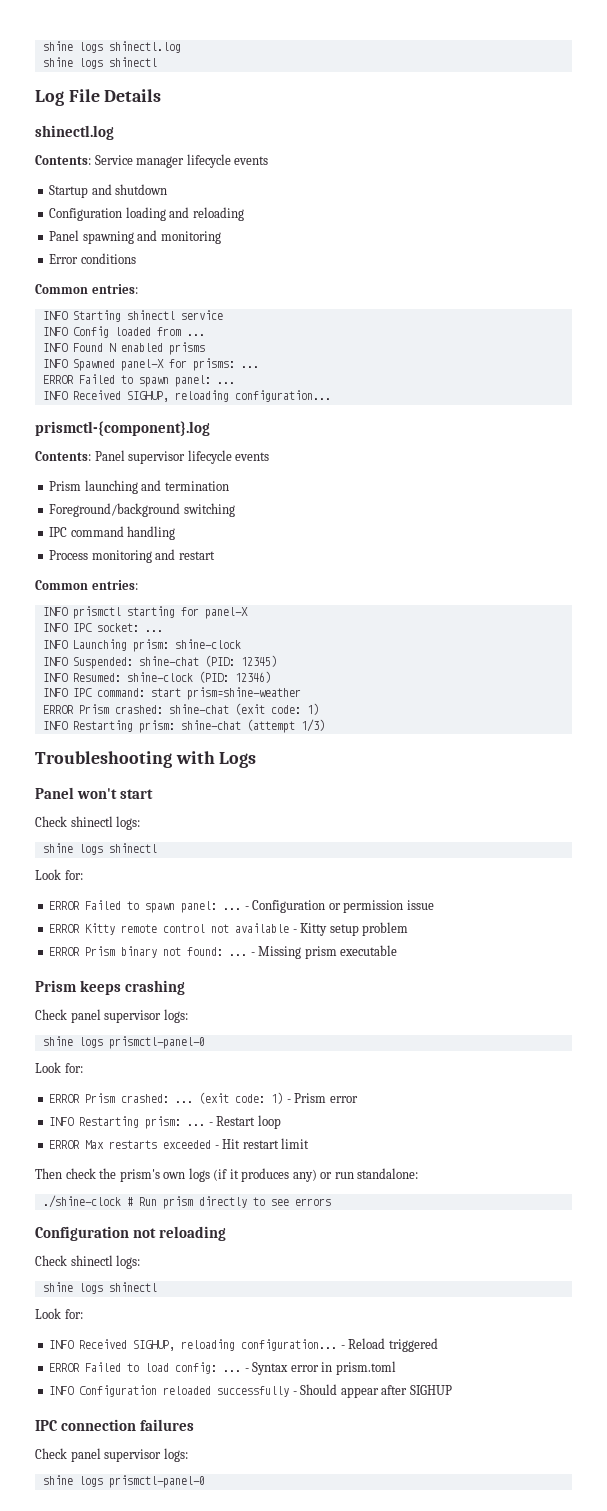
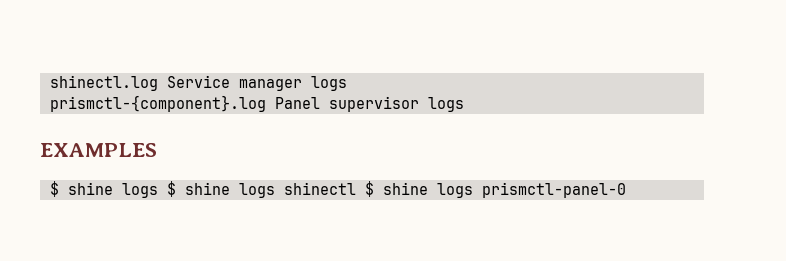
[42,41,181,53] [42,57,157,69] [35,89,162,106] [35,125,114,140] [35,154,269,168] [49,184,168,198] [49,207,244,221] [49,230,221,244] [49,253,136,264] [35,284,138,294] [42,310,223,322] [42,326,205,338] [42,342,205,355] [42,358,259,371] [42,374,235,387] [42,390,331,402] [35,421,210,436] [35,450,270,464] [49,480,229,494] [49,503,235,517] [49,526,176,540] [49,549,215,563] [35,580,138,590] [42,606,248,619] [42,623,163,632] [42,639,241,652] [42,655,277,669] [42,671,271,683] [42,687,301,700] [42,703,319,715] [42,719,325,733] [35,751,257,768] [35,787,154,799] [35,816,141,830] [42,843,157,855] [35,869,83,880] [49,900,434,913] [49,922,409,936] [49,945,398,959] [35,980,186,995] [35,1009,188,1023] [42,1036,205,1049] [35,1062,83,1073] [49,1092,358,1104] [49,1115,281,1129] [49,1138,310,1149] [35,1168,419,1182] [42,1195,331,1209] [35,1226,227,1241] [35,1255,141,1269] [42,1282,157,1294] [35,1308,83,1319] [49,1338,438,1352] [49,1361,396,1375] [49,1384,452,1398] [35,1419,195,1431] [35,1448,188,1462] shine logs shinectl.log // shine logs shinectl // Log File Details // shinectl.log // Contents: Service manager lifecycle events // Startup and shutdown // Configuration loading and reloading // Panel spawning and monitoring // Error conditions // Common entries: // INFO Starting shinectl service // INFO Config loaded from ... // INFO Found N enabled prisms // INFO Spawned panel-X for prisms: ... // ERROR Failed to spawn panel: ... // INFO Received SIGHUP, reloading configuration... // prismctl-{component}.log // Contents: Panel supervisor lifecycle events // Prism launching and termination // Foreground/background switching // IPC command handling // Process monitoring and restart // Common entries: // INFO prismctl starting for panel-X // INFO IPC socket: ... // INFO Launching prism: shine-clock // INFO Suspended: shine-chat (PID: 12345) // INFO Resumed: shine-clock (PID: 12346) // INFO IPC command: start prism=shine-weather // ERROR Prism crashed: shine-chat (exit code: 1) // INFO Restarting prism: shine-chat (attempt 1/3) // Troubleshooting with Logs // Panel won't start // Check shinectl logs: // shine logs shinectl // Look for: // ERROR Failed to spawn panel: ... - Configuration or permission issue // ERROR Kitty remote control not available - Kitty setup problem // ERROR Prism binary not found: ... - Missing prism executable // Prism keeps crashing // Check panel supervisor logs: // shine logs prismctl-panel-0 // Look for: // ERROR Prism crashed: ... (exit code: 1) - Prism error // INFO Restarting prism: ... - Restart loop // ERROR Max restarts exceeded - Hit restart limit // Then check the prism's own logs (if it produces any) or run standalone: // ./shine-clock # Run prism directly to see errors // Configuration not reloading // Check shinectl logs: // shine logs shinectl // Look for: // INFO Received SIGHUP, reloading configuration... - Reload triggered // ERROR Failed to load config: ... - Syntax error in prism.toml // INFO Configuration reloaded successfully - Should appear after SIGHUP // IPC connection failures // Check panel supervisor logs: // -> [49,75,347,91] [49,95,464,112] [40,143,157,157] [49,181,374,198] shinectl.log Service manager logs // prismctl-{component}.log Panel supervisor logs // EXAMPLES // $ shine logs $ shine logs shinectl $

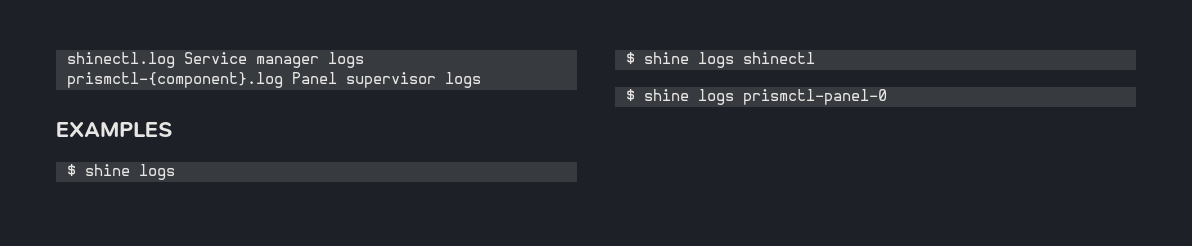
(158, 190) none -> (175, 172) //
(356, 188) none -> (815, 58) //

